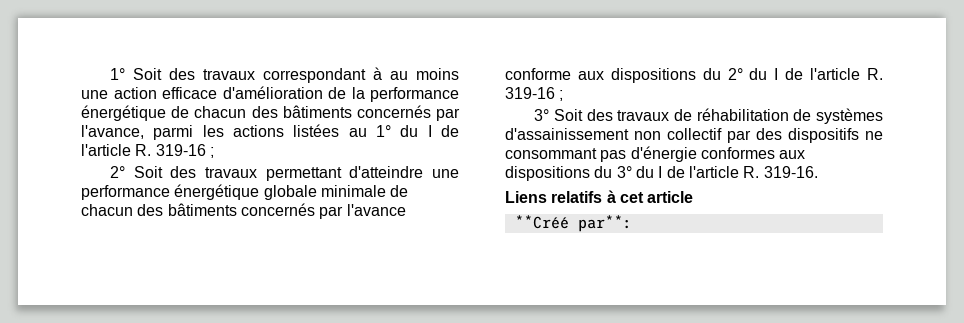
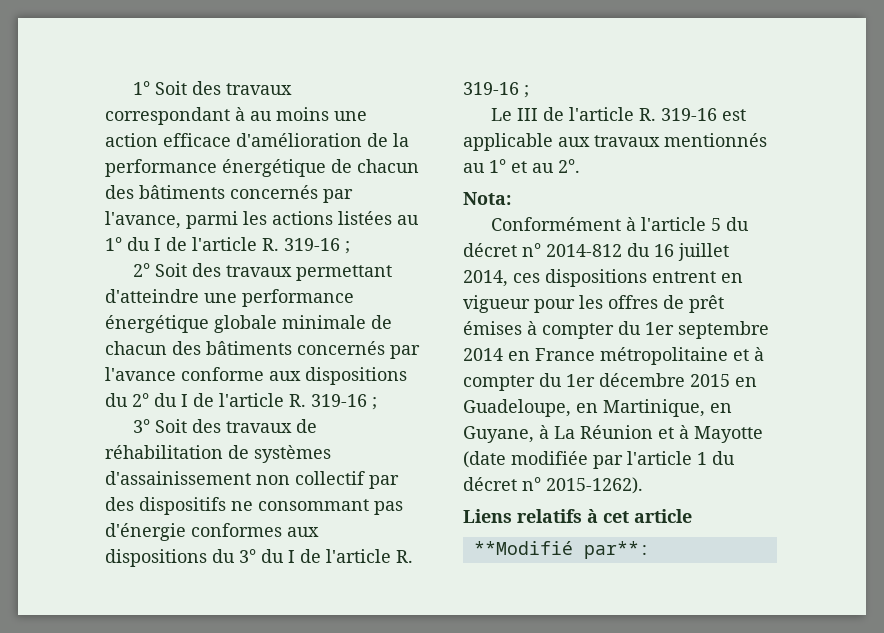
[763,166,818,178] 319-16. -> [463,82,529,98] [490,107,746,121] [463,133,767,151] [463,159,580,173] [463,192,511,205] [490,217,749,231] [463,243,729,261] [463,269,743,287] [463,295,724,313] [463,321,769,339] [463,347,764,365] [463,373,757,391] [463,399,732,417] [463,425,763,443] [463,451,735,469] [463,477,643,494] 319-16 ; // Le III de l'article R. 319-16 est applicable aux travaux mentionnés au 1° et au 2°. // Nota: // Conformément à l'article 5 du décret n° 2014-812 du 16 juillet 2014, ces dispositions entrent en vigueur pour les offres de prêt émises à compter du 1er septembre 2014 en France métropolitaine et à compter du 1er décembre 2015 en Guadeloupe, en Martinique, en Guyane, à La Réunion et à Mayotte (date modifiée par l'article 1 du décret n° 2015-1262).
[514,215,569,229] **Créé -> [473,541,573,555] **Modifié

